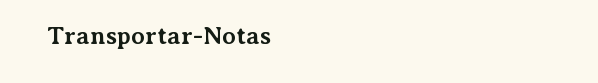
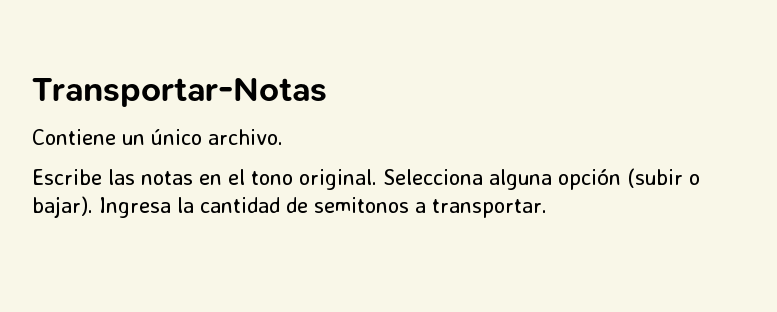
(271, 38) none -> [32,129,283,145] [32,168,700,190] [32,196,547,218] // Contiene un único archivo. // Escribe las notas en el tono original. Selecciona alguna opción (subir o bajar). Ingresa la cantidad de semitonos a transportar.

